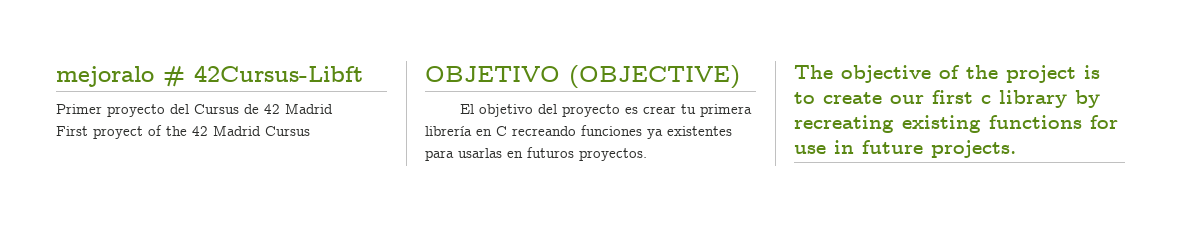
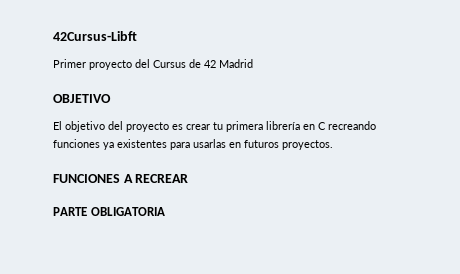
[56,66,185,87] mejoralo # -> (53, 36) none
[56,125,310,139] // First proyect of the 42 Madrid Cursus -> (253, 63) none
[569,65,740,89] (OBJECTIVE) -> (111, 98) none
[794,65,1100,83] [794,90,1100,108] [794,115,1118,133] [794,140,1016,158] The objective of the project is to create our first c library by recreating existing functions for use in future projects. -> [53,174,189,183] [53,207,165,216] FUNCIONES A RECREAR // PARTE OBLIGATORIA

